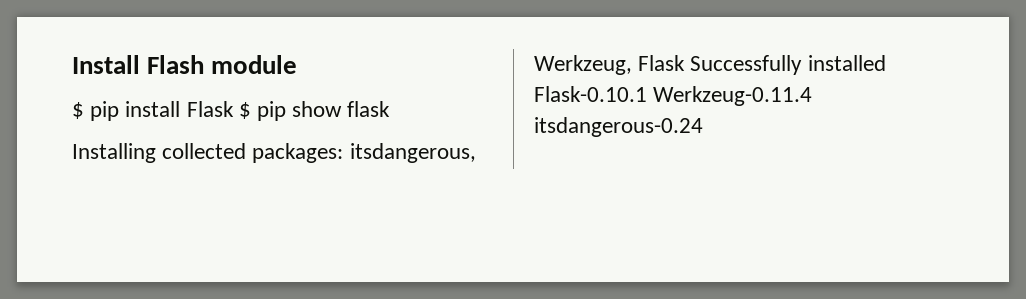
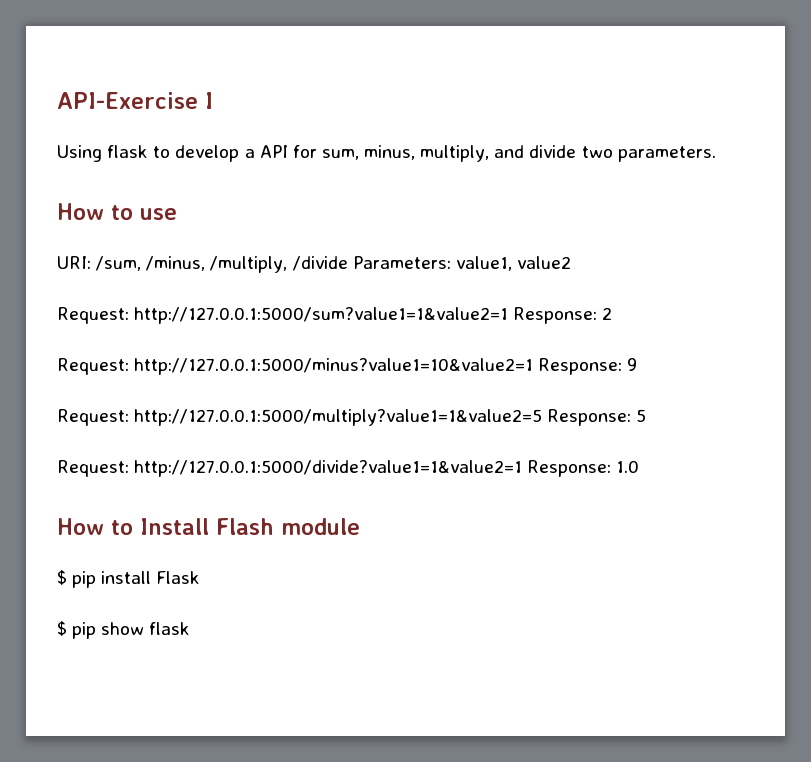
(72, 64) none -> [57,92,213,109] [57,145,716,162] [57,203,177,220] [57,256,571,273] [57,307,613,324] [57,358,638,375] [57,409,647,426] [57,460,640,477] [57,518,133,535] API-Exercise I // Using flask to develop a API for sum, minus, multiply, and divide two parameters. // How to use // URI: /sum, /minus, /multiply, /divide Parameters: value1, value2 // Request: http://127.0.0.1:5000/sum?value1=1&value2=1 Response: 2 // Request: http://127.0.0.1:5000/minus?value1=10&value2=1 Response: 9 // Request: http://127.0.0.1:5000/multiply?value1=1&value2=5 Response: 5 // Request: http://127.0.0.1:5000/divide?value1=1&value2=1 Response: 1.0 // How to
(234, 109) none -> (201, 577) //
[72,143,476,163] [534,55,886,75] [534,86,813,106] [534,117,703,137] // Installing collected packages: itsdangerous, Werkzeug, Flask Successfully installed Flask-0.10.1 Werkzeug-0.11.4 itsdangerous-0.24 -> (191, 628) none

